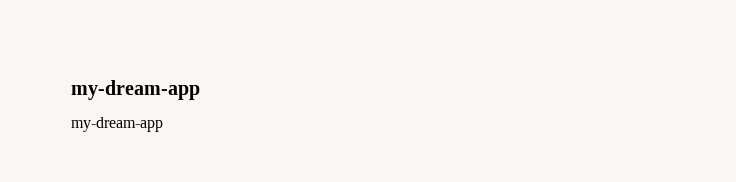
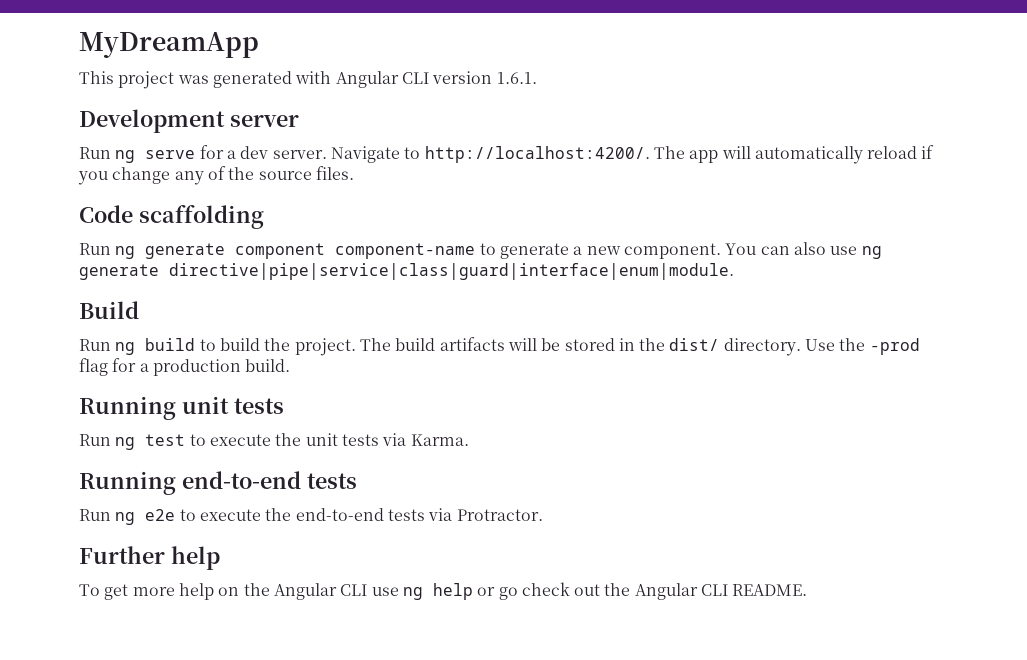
[71,80,200,100] [71,117,163,132] my-dream-app // my-dream-app -> [79,32,259,58] [79,71,537,89] [79,109,299,133] [79,145,935,164] [78,166,354,185] [79,205,264,229] [79,242,882,259] [79,263,734,280] [79,301,139,319] [79,337,920,356] [79,358,291,376] [79,396,284,420] [79,433,469,450] [79,471,357,495] [79,508,543,525] [79,546,220,570] [79,582,808,600] MyDreamApp // This project was generated with Angular CLI version 1.6.1. // Development server // Run ng serve for a dev server. Navigate to http://localhost:4200/. The app will automatically reload if you change any of the source files. // Code scaffolding // Run ng generate component component-name to generate a new component. You can also use ng generate directive|pipe|service|class|guard|interface|enum|module. // Build // Run ng build to build the project. The build artifacts will be stored in the dist/ directory. Use the -prod flag for a production build. // Running unit tests // Run ng test to execute the unit tests via Karma. // Running end-to-end tests // Run ng e2e to execute the end-to-end tests via Protractor. // Further help // To get more help on the Angular CLI use ng help or go check out the Angular CLI README.

